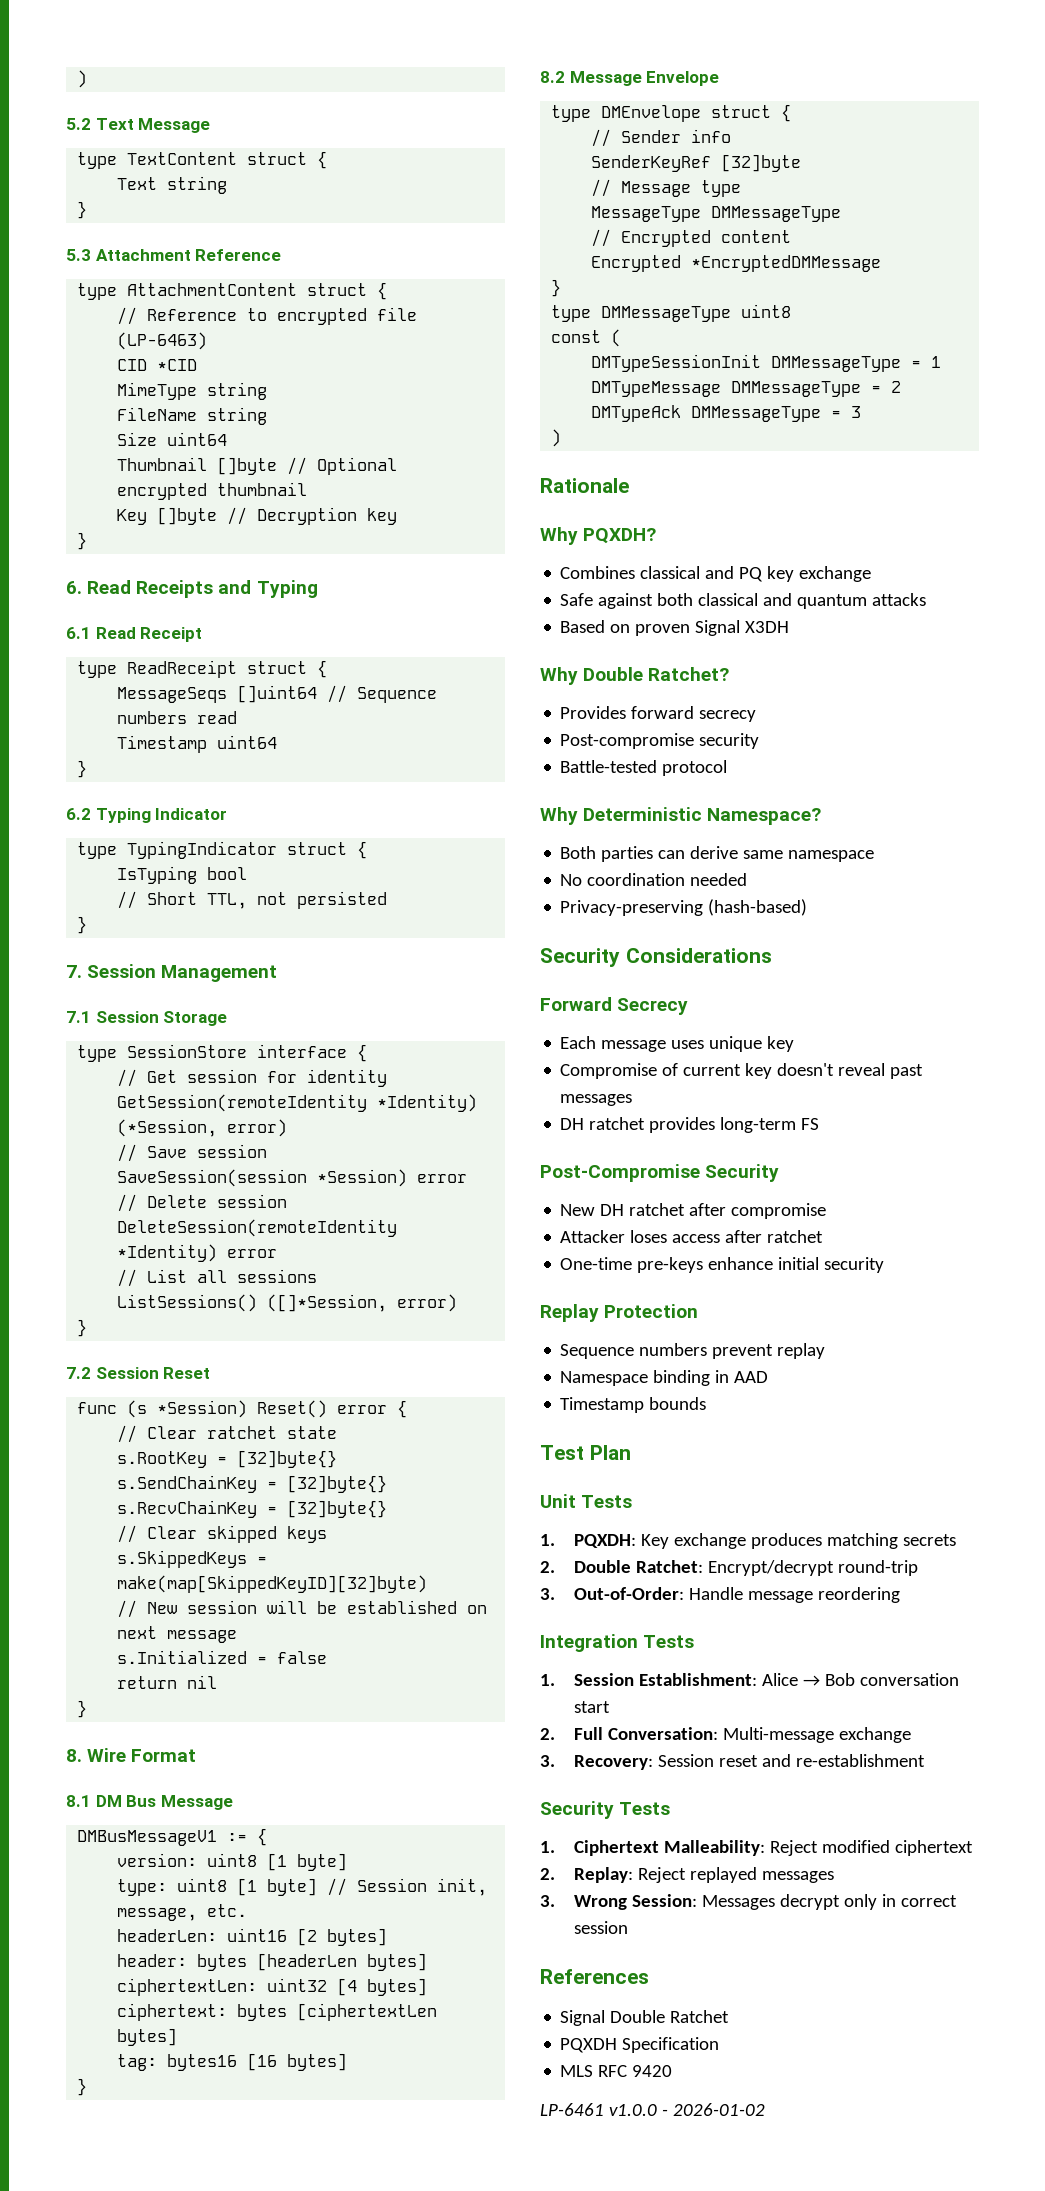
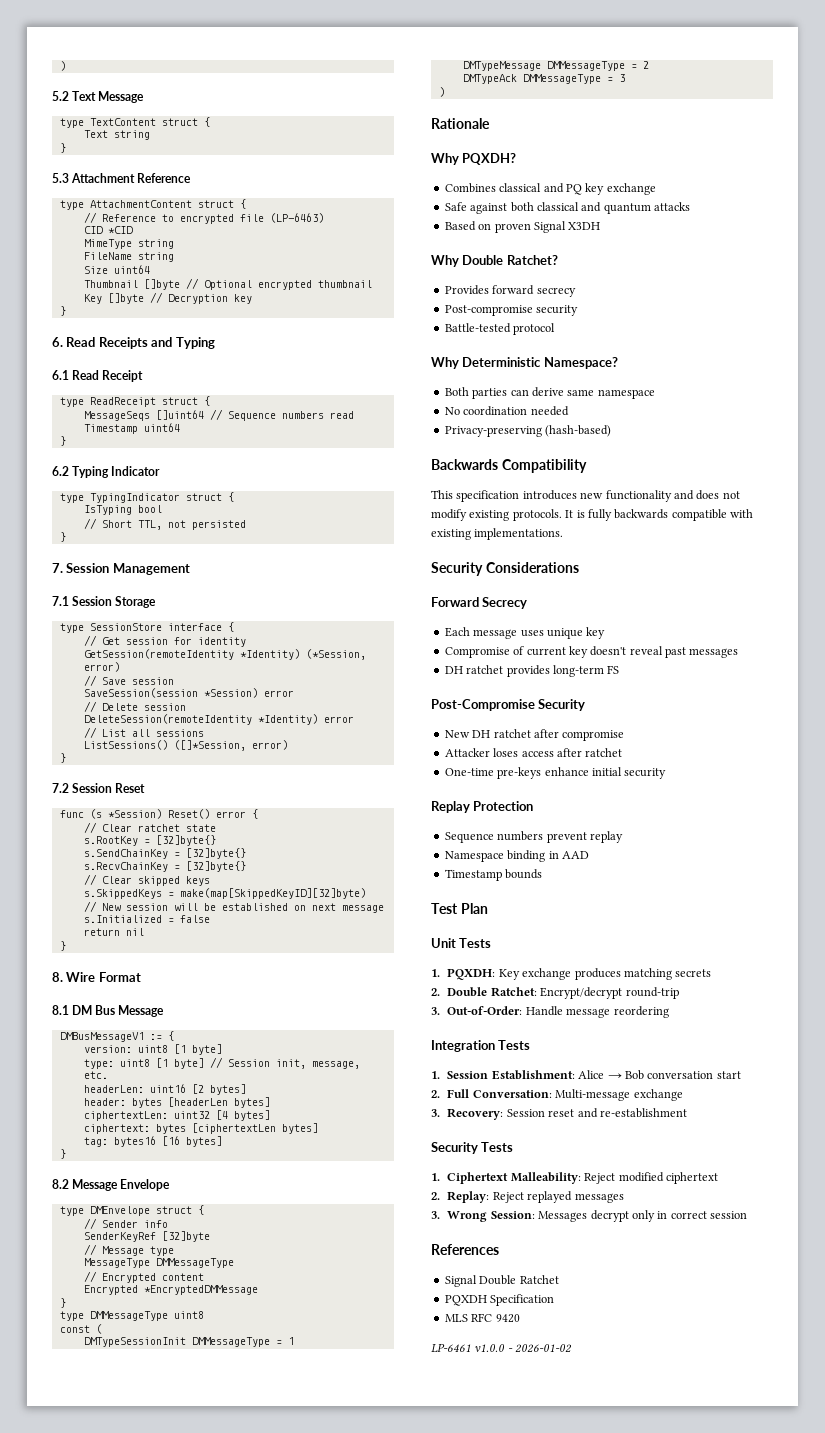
(808, 907) none -> [431,459,587,473] [431,490,740,502] [431,509,753,521] [431,528,564,540] // Backwards Compatibility // This specification introduces new functionality and does not modify existing protocols. It is fully backwards compatible with existing implementations.

